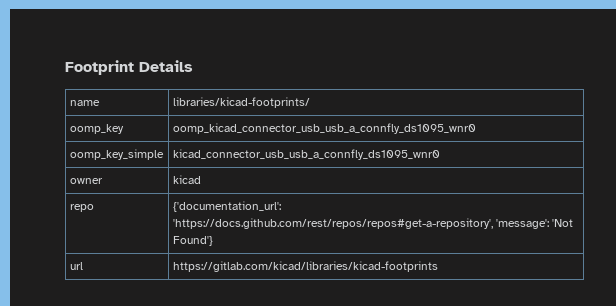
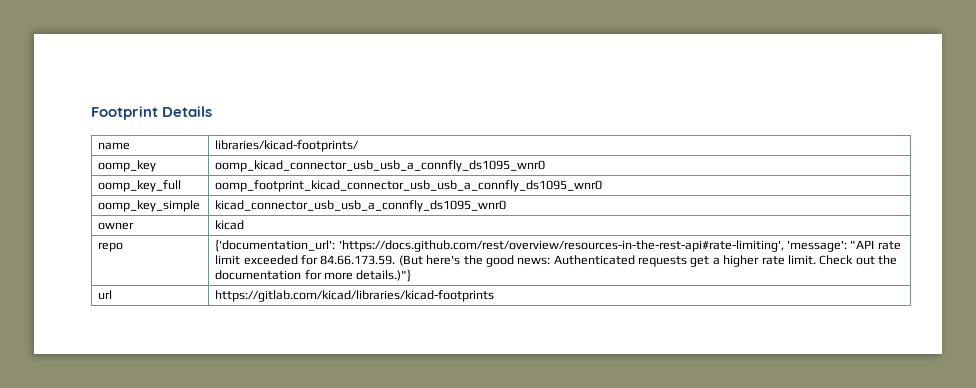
(476, 128) none -> [98,180,182,192] [215,180,603,192] // oomp_key_full | oomp_footprint_kicad_connector_usb_usb_a_connfly_ds1095_wnr0
[172,218,574,229] [172,236,213,246] 'https://docs.github.com/rest/repos/repos#get-a-repository', 'message': 'Not Found'} -> [338,240,901,252] [215,255,898,267] [215,269,412,282] 'https://docs.github.com/rest/overview/resources-in-the-rest-api#rate-limiting', 'message': "API rate limit exceeded for 84.66.173.59. (But here's the good news: Authenticated requests get a higher rate limit. Check out the documentation for more details.)"}

